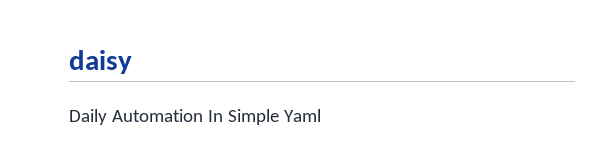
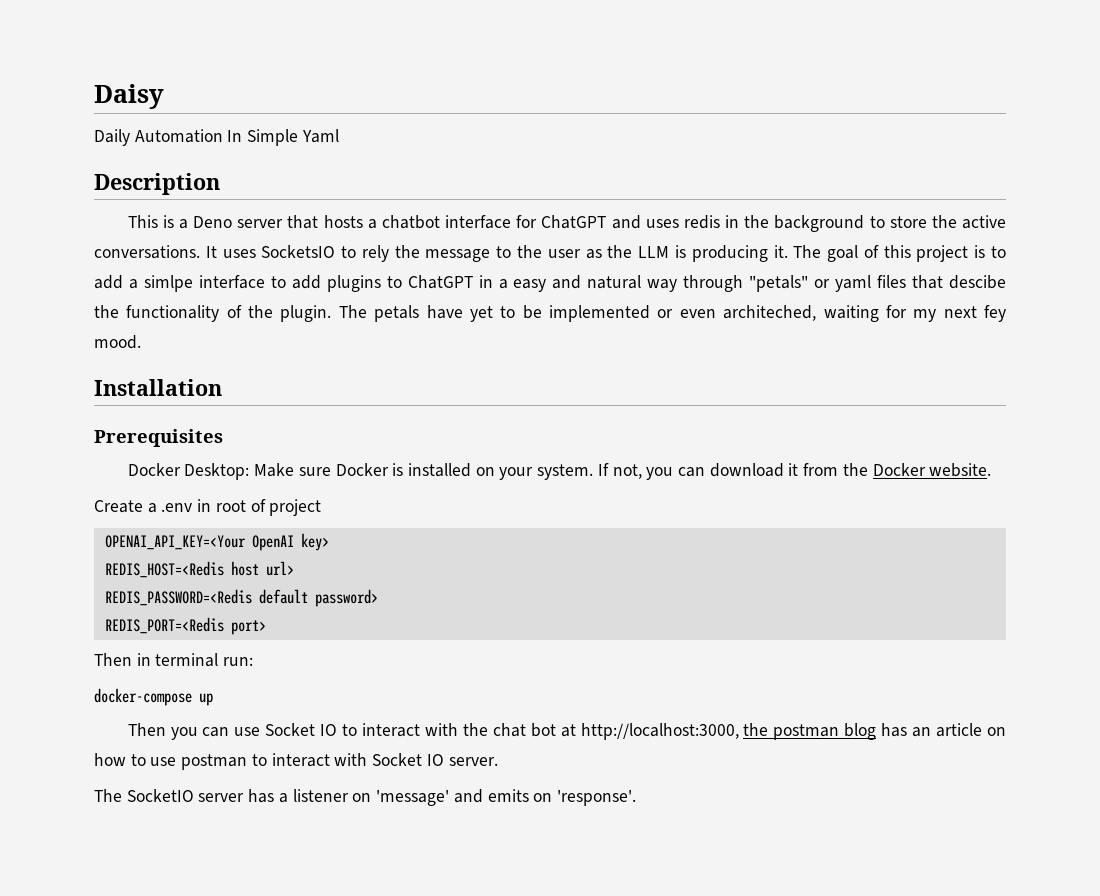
[69,50,132,74] daisy -> [94,84,164,109] Daisy
(321, 115) none -> [94,173,220,195] [127,215,1006,232] [94,245,1006,262] [94,275,1007,292] [94,305,1006,322] [94,335,141,349] [94,379,222,396] [94,429,223,447] [127,463,992,480] [94,499,322,516] [104,533,329,551] [104,561,294,578] [104,589,378,607] [104,617,266,635] [94,653,254,667] [94,688,213,706] [127,723,1006,740] [94,753,498,770] [94,789,636,806] // Description // This is a Deno server that hosts a chatbot interface for ChatGPT and uses redis in the background to store the active conversations. It uses SocketsIO to rely the message to the user as the LLM is producing it. The goal of this project is to add a simlpe interface to add plugins to ChatGPT in a easy and natural way through "petals" or yaml files that descibe the functionality of the plugin. The petals have yet to be implemented or even architeched, waiting for my next fey mood. // Installation // Prerequisites // Docker Desktop: Make sure Docker is installed on your system. If not, you can download it from the Docker website. // Create a .env in root of project // OPENAI_API_KEY=<Your OpenAI key> // REDIS_HOST=<Redis host url> // REDIS_PASSWORD=<Redis default password> // REDIS_PORT=<Redis port> // Then in terminal run: // docker-compose up // Then you can use Socket IO to interact with the chat bot at http://localhost:3000, the postman blog has an article on how to use postman to interact with Socket IO server. // The SocketIO server has a listener on 'message' and emits on 'response'.

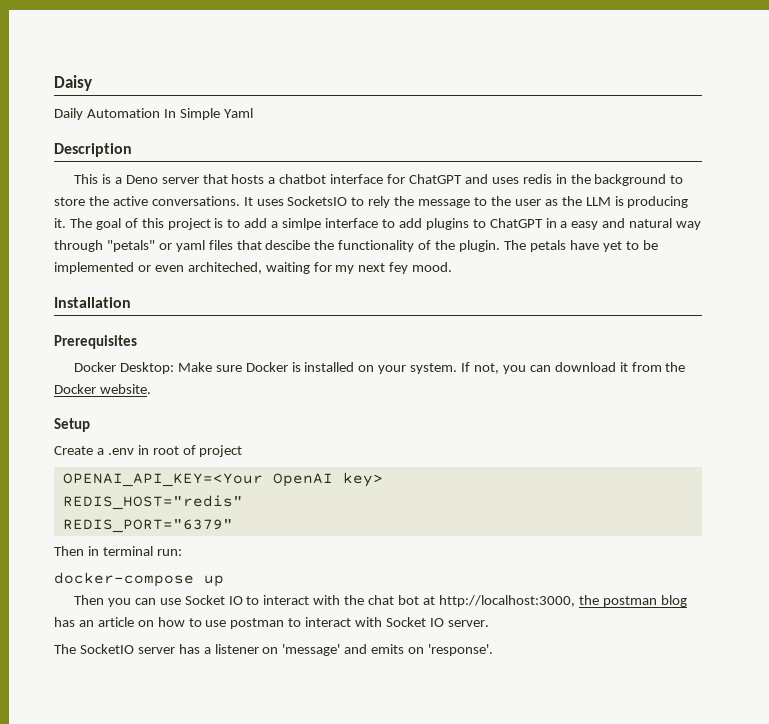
(992, 470) none -> [54,418,90,432] // Setup
[104,561,294,578] [104,589,378,607] [104,617,266,635] REDIS_HOST=<Redis host url> // REDIS_PASSWORD=<Redis default password> // REDIS_PORT=<Redis port> -> [62,495,243,510] [62,519,233,533] REDIS_HOST="redis" // REDIS_PORT="6379"

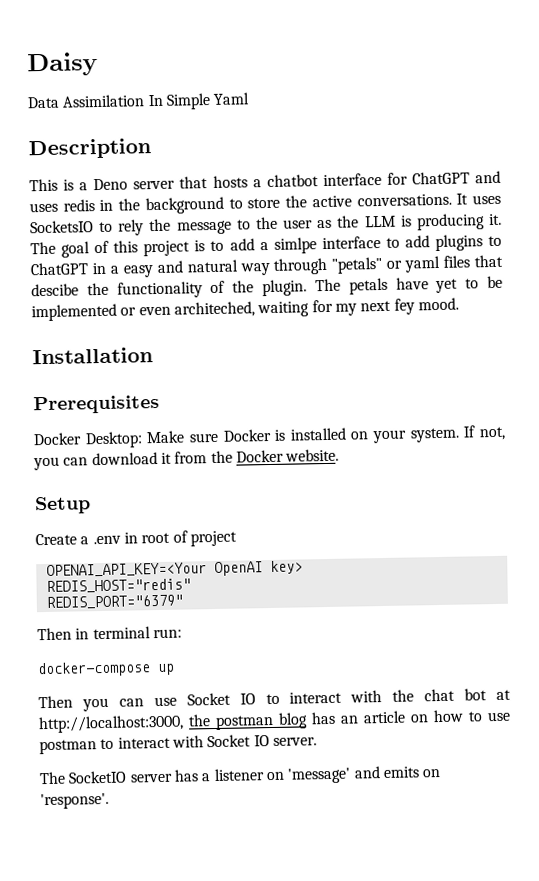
[54,108,160,120] Daily Automation -> [27,94,146,109] Data Assimilation

